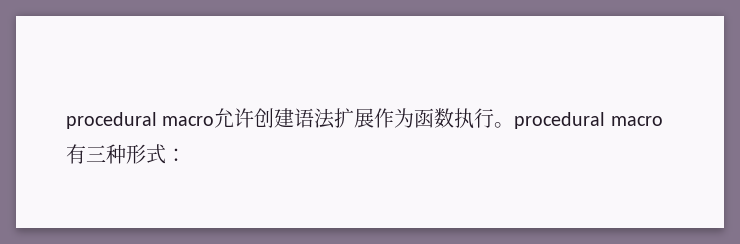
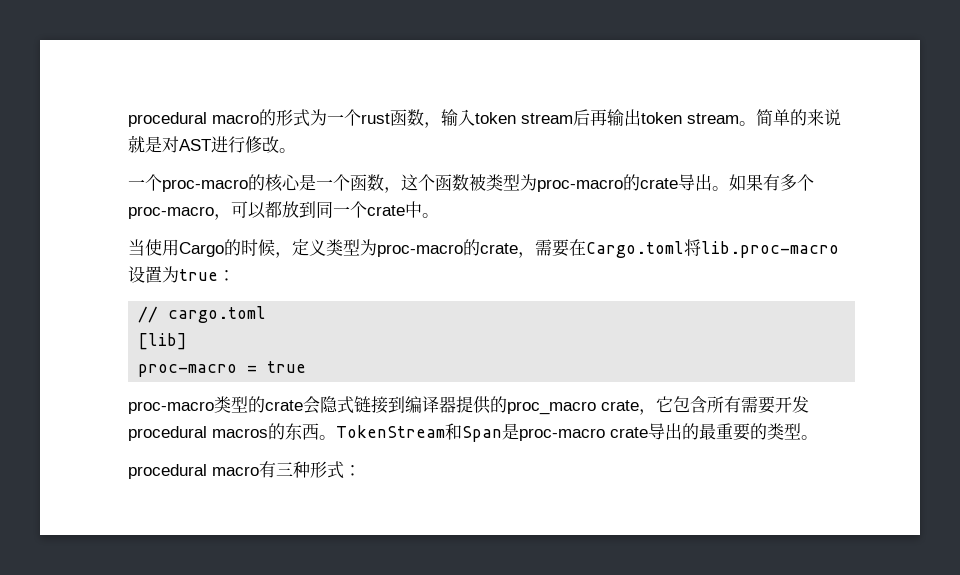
[66,108,515,129] procedural macro允许创建语法扩展作为函数执行。 -> [128,109,841,128] [128,135,296,153] [128,174,814,193] [128,201,439,220] [128,239,839,258] [128,266,235,283] [138,306,267,323] [138,333,188,350] [138,361,307,377] [128,396,809,415] [128,423,818,442] procedural macro的形式为一个rust函数，输入token stream后再输出token stream。简单的来说就是对AST进行修改。 // 一个proc-macro的核心是一个函数，这个函数被类型为proc-macro的crate导出。如果有多个proc-macro，可以都放到同一个crate中。 // 当使用Cargo的时候，定义类型为proc-macro的crate，需要在Cargo.toml将lib.proc-macro设置为true： // // cargo.toml // [lib] // proc-macro = true // proc-macro类型的crate会隐式链接到编译器提供的proc_macro crate，它包含所有需要开发procedural macros的东西。TokenStream和Span是proc-macro crate导出的最重要的类型。 //

